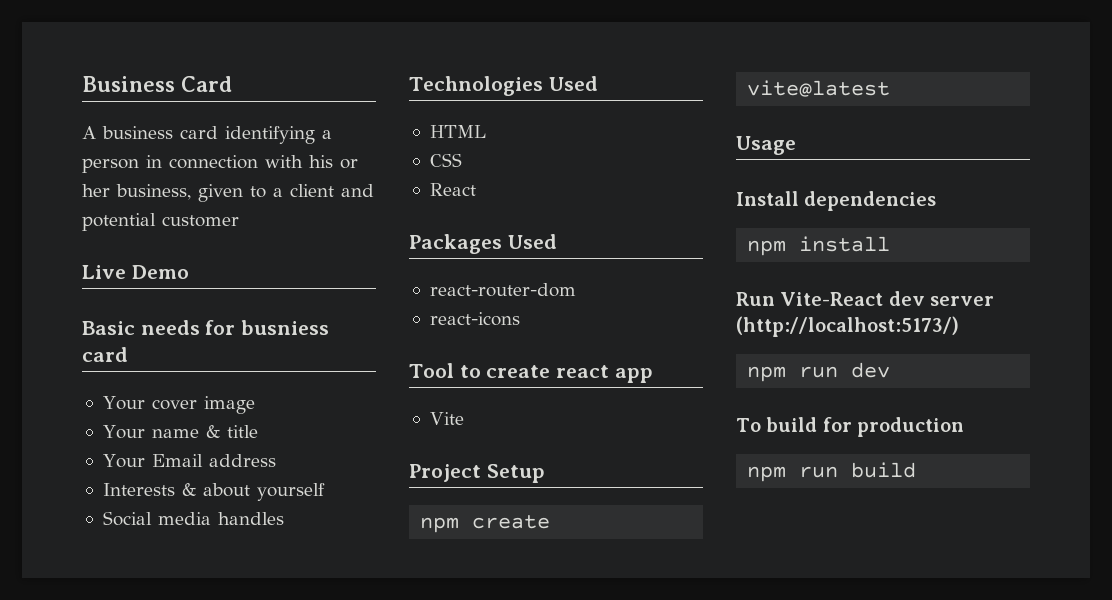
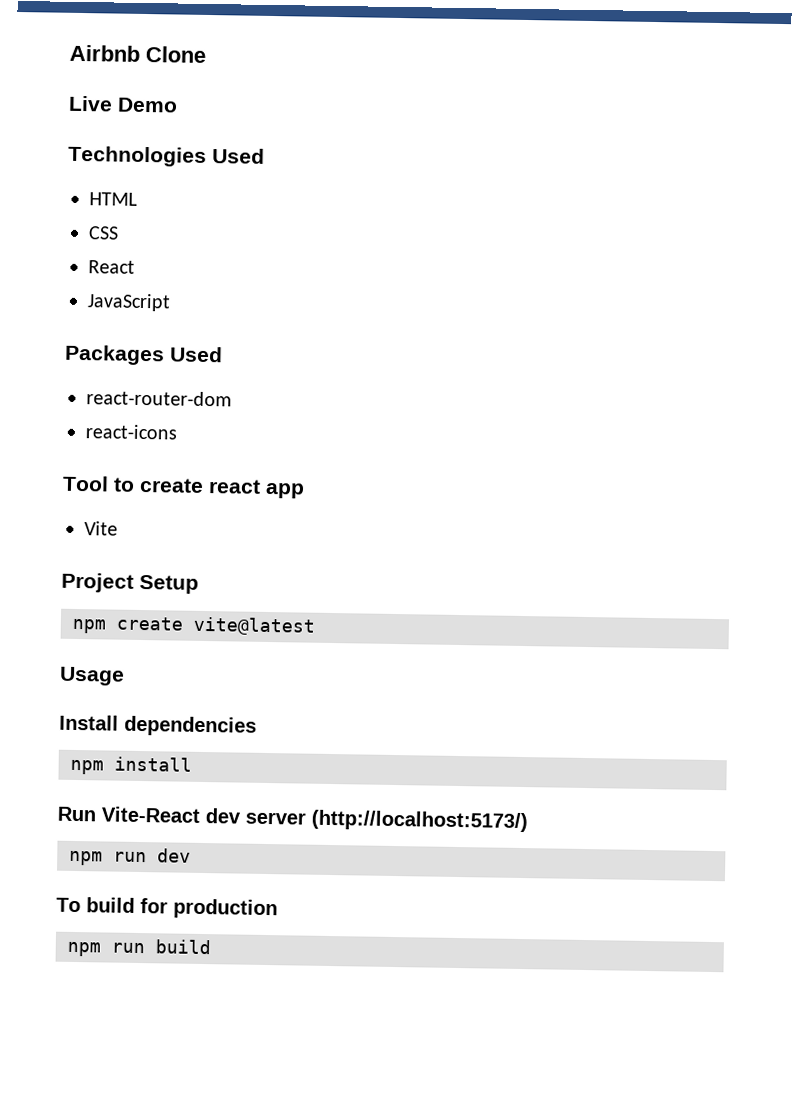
[82,76,232,92] [82,126,332,144] [82,155,358,173] [82,184,374,202] [82,213,239,231] [82,265,189,279] [82,320,330,335] [82,347,128,362] [102,396,255,414] [102,425,258,439] [102,454,276,468] [102,483,325,501] [102,511,284,526] Business Card // A business card identifying a person in connection with his or her business, given to a client and potential customer // Live Demo // Basic needs for busniess card // Your cover image // Your name & title // Your Email address // Interests & about yourself // Social media handles -> [69,44,206,63] [68,95,178,113] Airbnb Clone // Live Demo
(476, 189) none -> [87,293,171,312] // JavaScript

